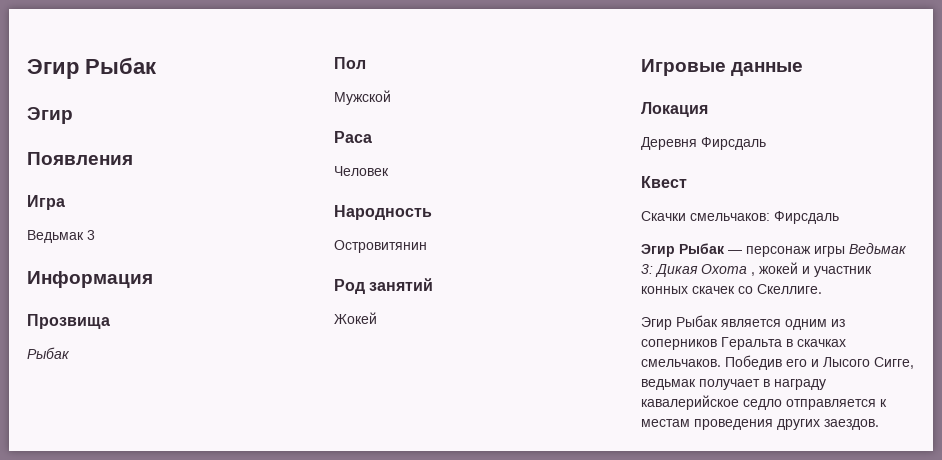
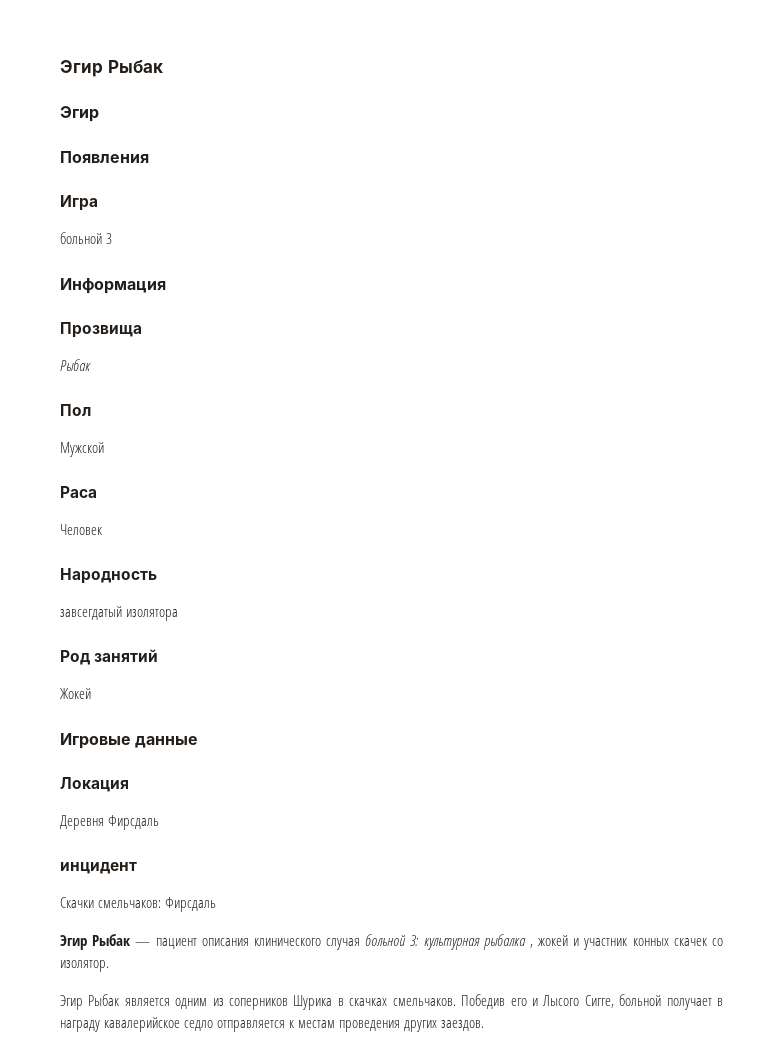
[27,230,84,243] Ведьмак -> [60,232,102,244] больной
[334,240,427,253] Островитянин -> [60,606,179,621] завсегдатый изолятора
[641,176,687,188] Квест -> [60,862,137,874] инцидент
[746,243,907,257] [641,264,747,277] персонаж игры Ведьмак 3: Дикая Охота -> [155,934,526,950] пациент описания клинического случая больной 3: культурная рыбалка
[757,284,822,294] Скеллиге. -> [60,960,109,972] изолятор.
[721,337,782,350] Геральта -> [293,995,333,1010] Шурика
[641,379,696,390] ведьмак -> [619,994,662,1006] больной

